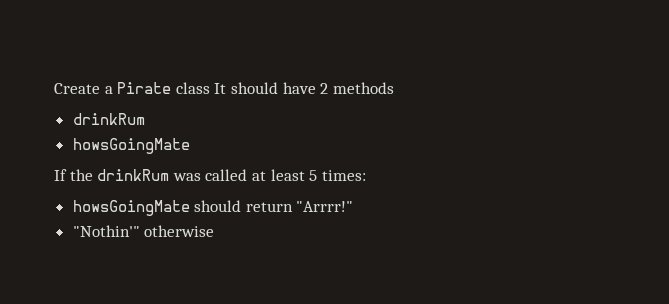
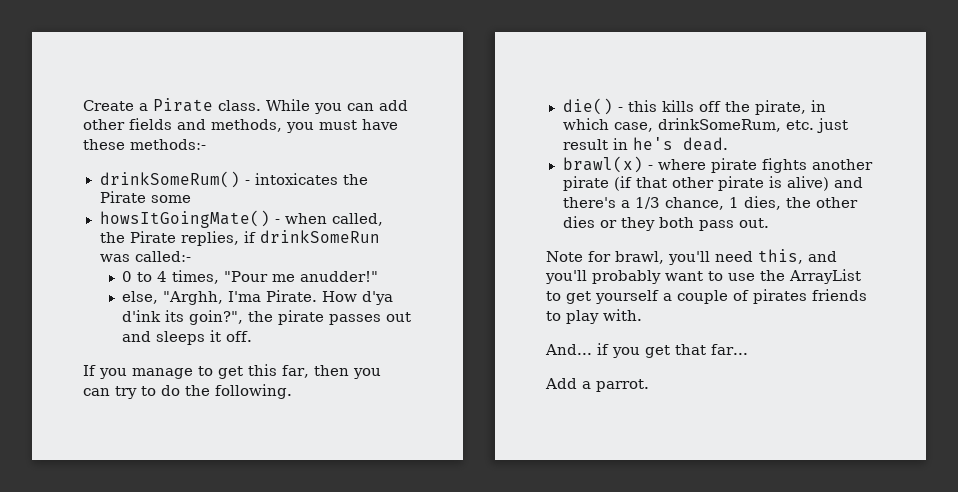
[175,82,394,94] [72,113,145,125] [72,138,190,154] [54,169,366,181] [72,200,354,216] [72,225,215,237] class It should have 2 methods // drinkRum // howsGoingMate // If the drinkRum was called at least 5 times: // howsGoingMate should return "Arrrr!" // "Nothin'" otherwise -> [218,99,408,114] [83,118,398,133] [83,139,206,150] [99,171,368,188] [99,191,191,203] [99,210,383,228] [99,230,380,246] [99,251,191,262] [122,270,379,284] [122,290,394,305] [122,310,412,325] [122,330,253,345] [83,364,381,379] [83,384,292,399] [562,98,826,115] [562,118,848,133] [562,137,728,151] [562,156,873,173] [562,176,863,191] [562,196,858,210] [562,216,769,231] [546,249,837,265] [545,269,861,284] [546,289,867,304] [546,309,642,324] [545,343,748,358] [545,378,649,392] class. While you can add other fields and methods, you must have these methods:- // drinkSomeRum() - intoxicates the Pirate some // howsItGoingMate() - when called, the Pirate replies, if drinkSomeRun was called:- // 0 to 4 times, "Pour me anudder!" // else, "Arghh, I'ma Pirate. How d'ya d'ink its goin?", the pirate passes out and sleeps it off. // If you manage to get this far, then you can try to do the following. // die() - this kills off the pirate, in which case, drinkSomeRum, etc. just result in he's dead. // brawl(x) - where pirate fights another pirate (if that other pirate is alive) and there's a 1/3 chance, 1 dies, the other dies or they both pass out. // Note for brawl, you'll need this, and you'll probably want to use the ArrayList to get yourself a couple of pirates friends to play with. // And... if you get that far... // Add a parrot.

